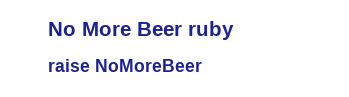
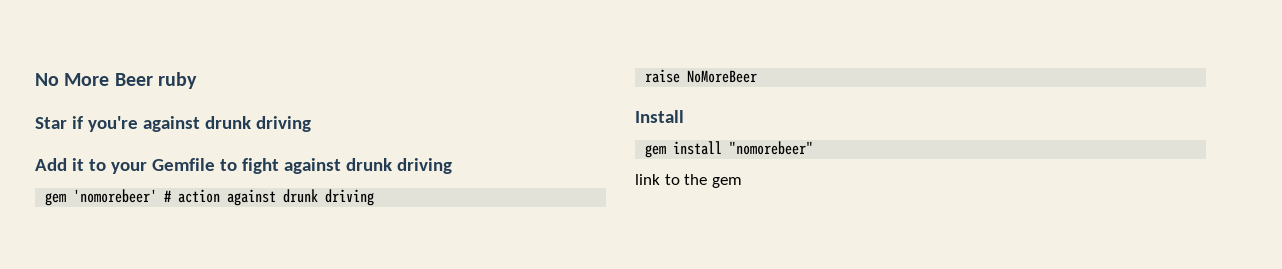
[48,59,202,72] raise NoMoreBeer -> [35,116,311,132] [35,158,452,174] [45,189,375,206] [645,69,758,83] [635,110,684,123] [645,141,814,158] [635,174,742,188] Star if you're against drunk driving // Add it to your Gemfile to fight against drunk driving // gem 'nomorebeer' # action against drunk driving // raise NoMoreBeer // Install // gem install "nomorebeer" // link to the gem

